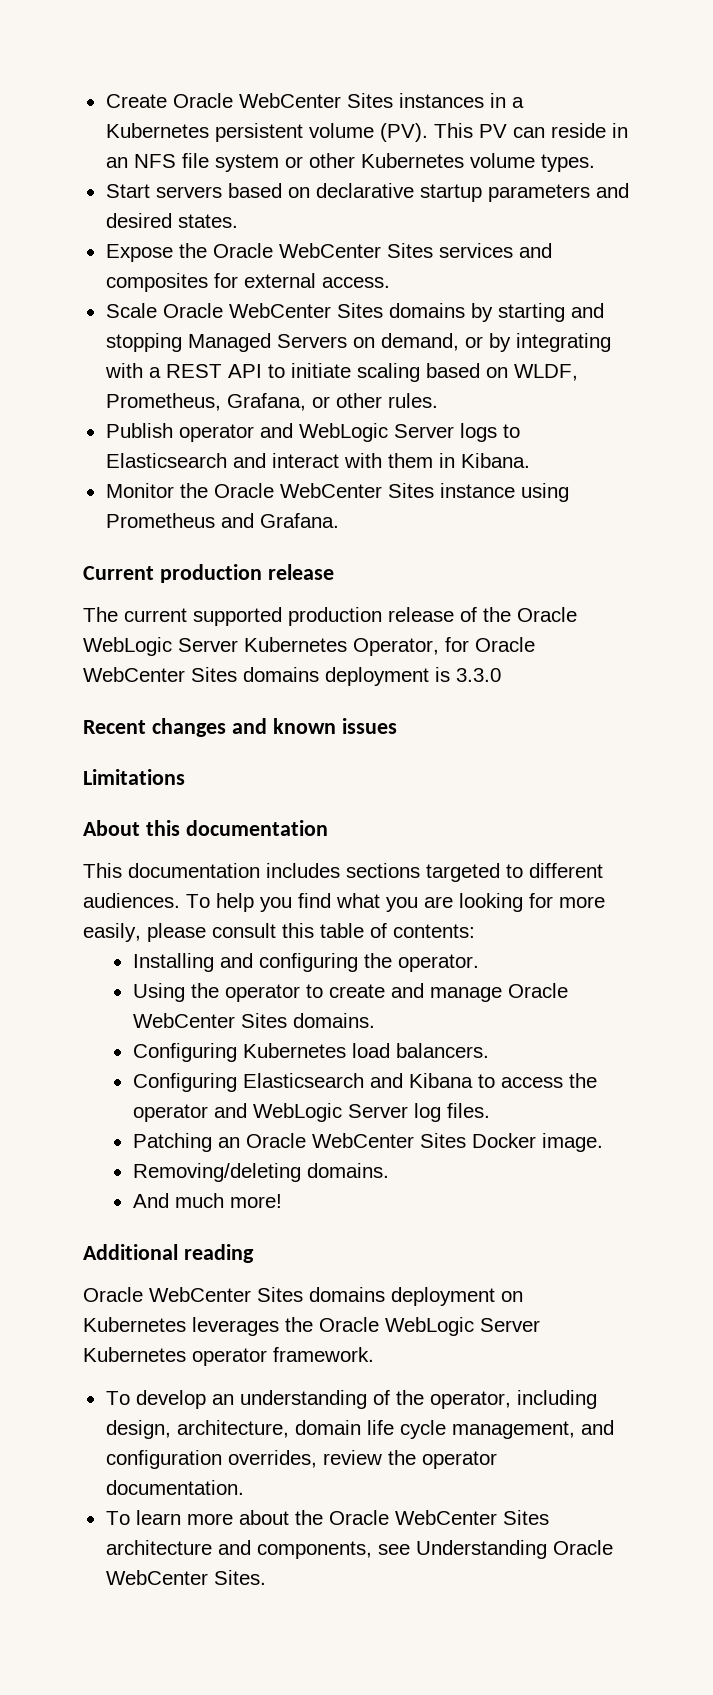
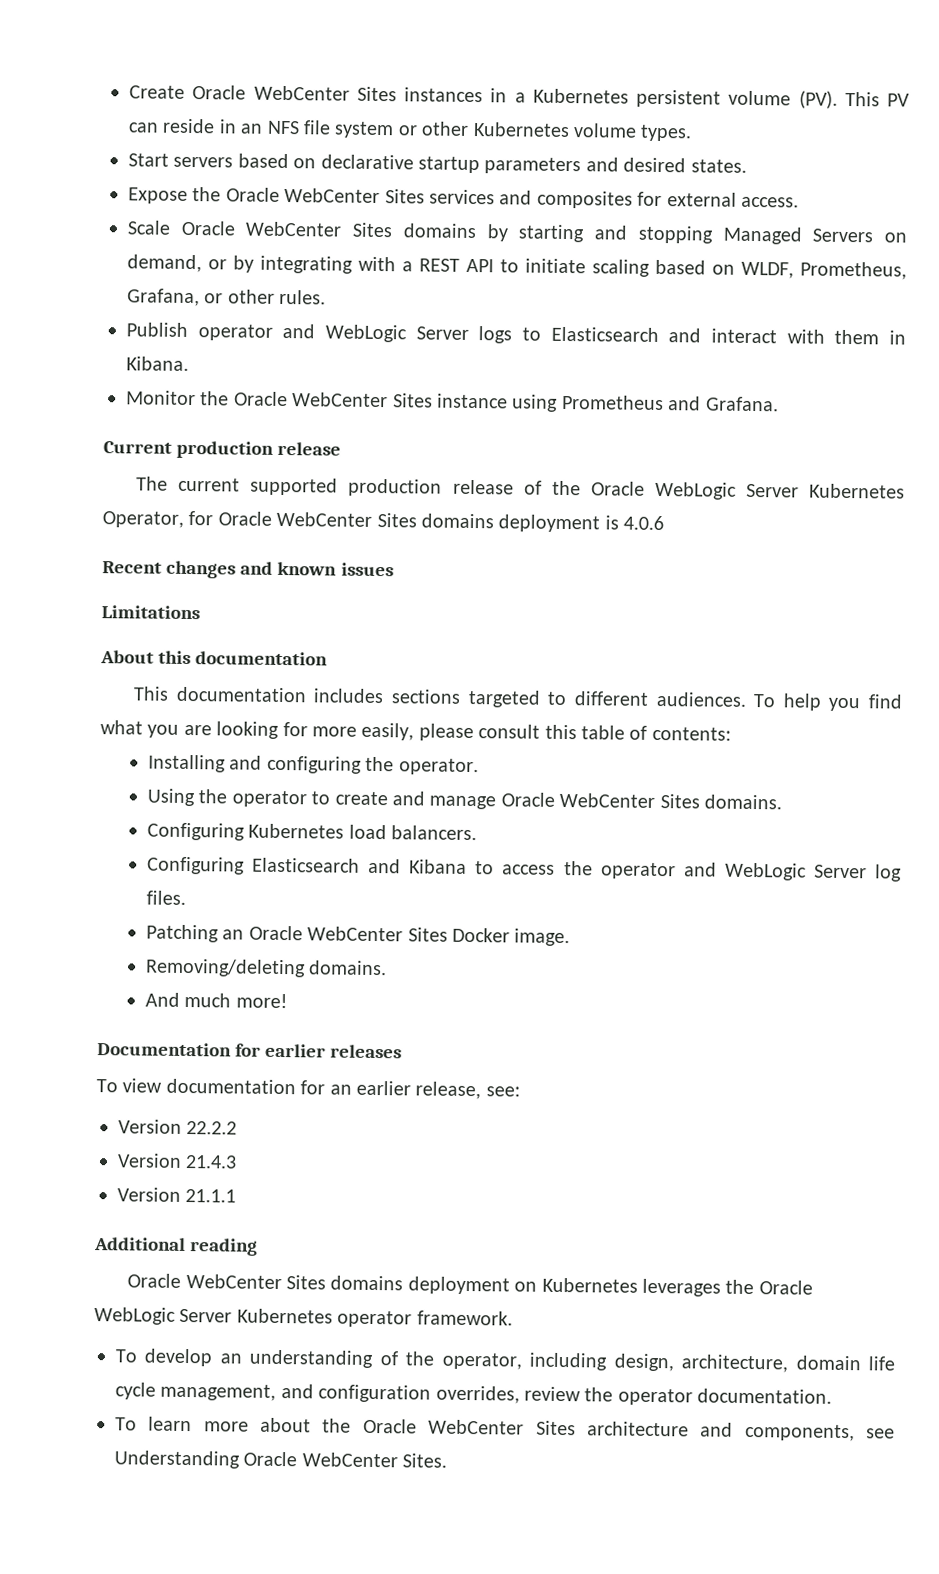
[456,668,501,682] 3.3.0 -> [623,515,665,531] 4.0.6
(282, 1201) none -> [97,1042,403,1059] [96,1078,520,1100] [118,1119,238,1135] [117,1153,238,1169] [117,1187,237,1203] // Documentation for earlier releases // To view documentation for an earlier release, see: // Version 22.2.2 // Version 21.4.3 // Version 21.1.1

